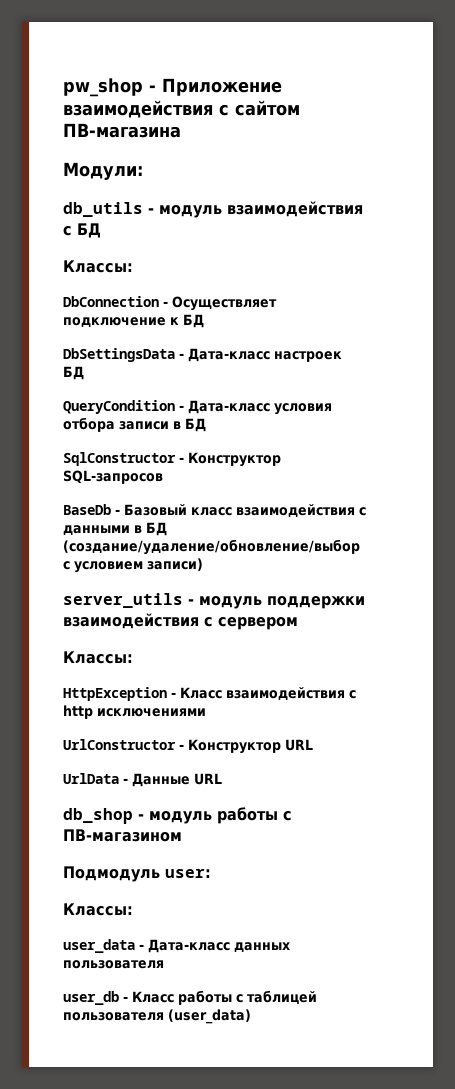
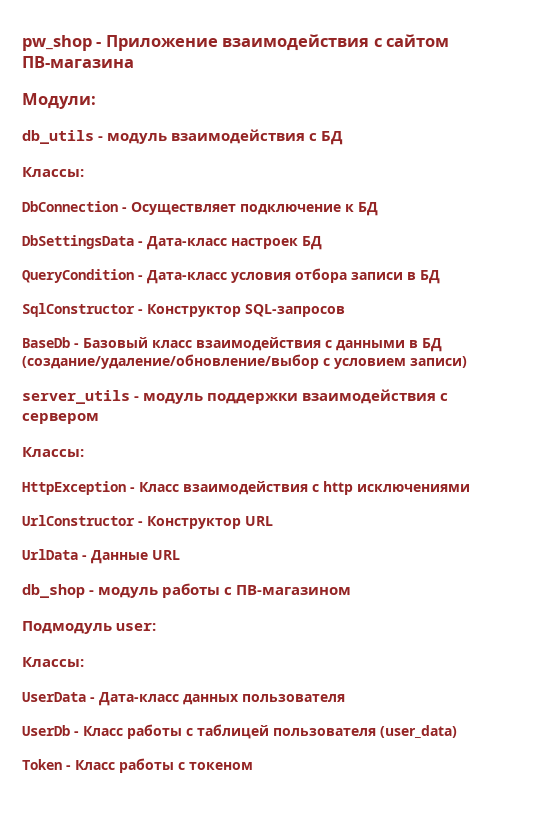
[63,939,135,953] user_data -> [22,692,86,702] UserData
[63,991,119,1005] user_db -> [22,725,70,736] UserDb
(251, 1016) none -> [22,758,253,773] // Token - Класс работы с токеном

